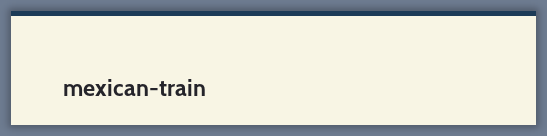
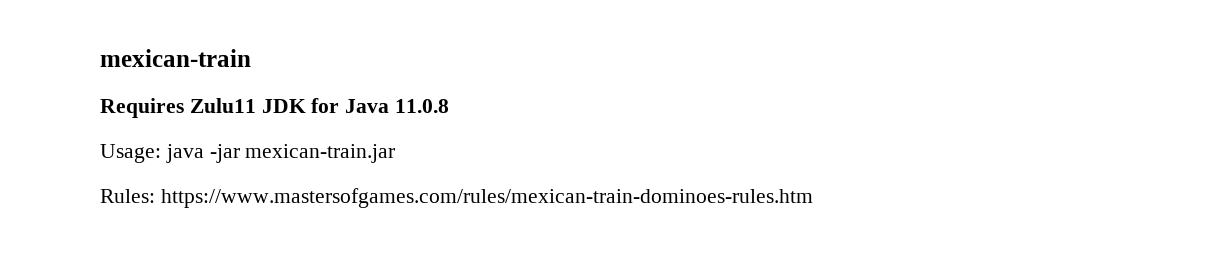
(206, 87) none -> [100,98,450,118] [100,144,396,163] [100,188,813,208] // Requires Zulu11 JDK for Java 11.0.8 // Usage: java -jar mexican-train.jar // Rules: https://www.mastersofgames.com/rules/mexican-train-dominoes-rules.htm

